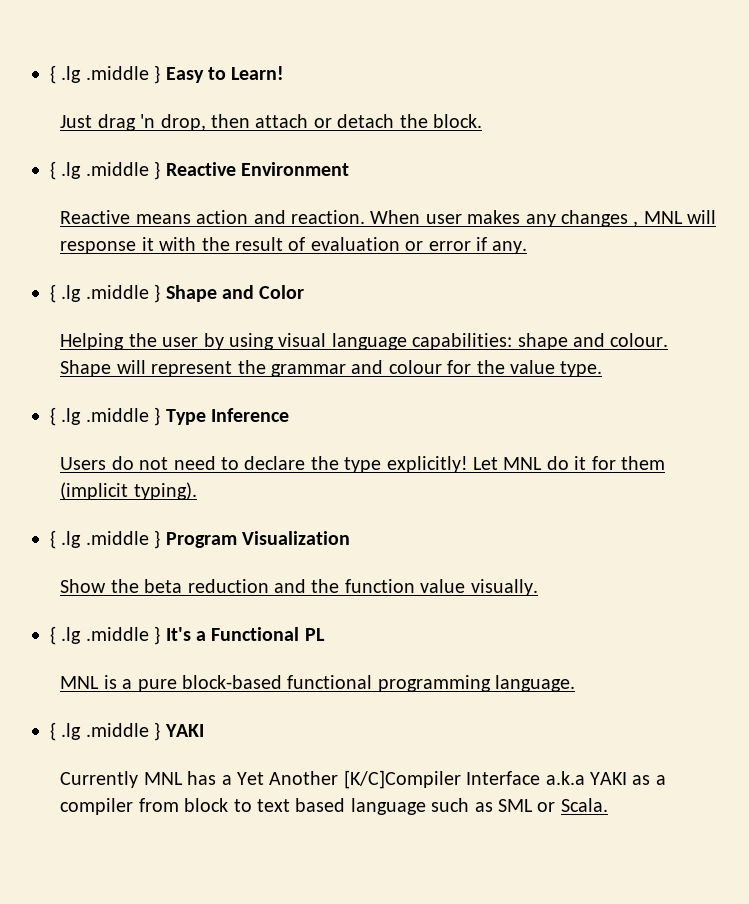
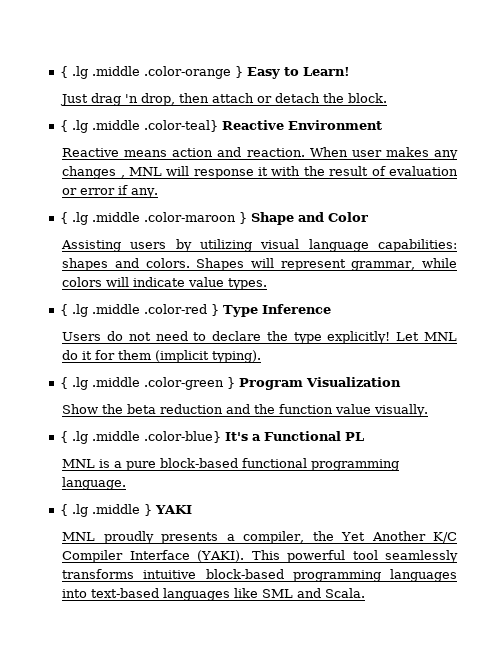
[50,65,149,84] { .lg .middle -> [60,66,232,79] { .lg .middle .color-orange
[154,161,161,180] } -> [144,120,219,132] .color-teal}
(149, 292) none -> [144,212,237,222] .color-maroon
[60,333,669,350] [60,360,603,377] [50,407,149,426] Helping the user by using visual language capabilities: shape and colour. Shape will represent the grammar and colour for the value type. // { .lg .middle -> [61,239,457,252] [62,258,457,271] [62,277,268,290] [60,304,208,317] Assisting users by utilizing visual language capabilities: shapes and colors. Shapes will represent grammar, while colors will indicate value types. // { .lg .middle .color-red
(149, 538) none -> [144,377,225,390] .color-green
[154,626,161,645] } -> [144,431,222,443] .color-blue}
[60,770,666,789] [60,798,556,815] Currently MNL has a Yet Another [K/C]Compiler Interface a.k.a YAKI as a compiler from block to text based language such as SML or -> [62,531,457,544] [62,550,458,563] [62,569,457,582] [62,588,322,601] MNL proudly presents a compiler, the Yet Another K/C Compiler Interface (YAKI). This powerful tool seamlessly transforms intuitive block-based programming languages into text-based languages like SML and

